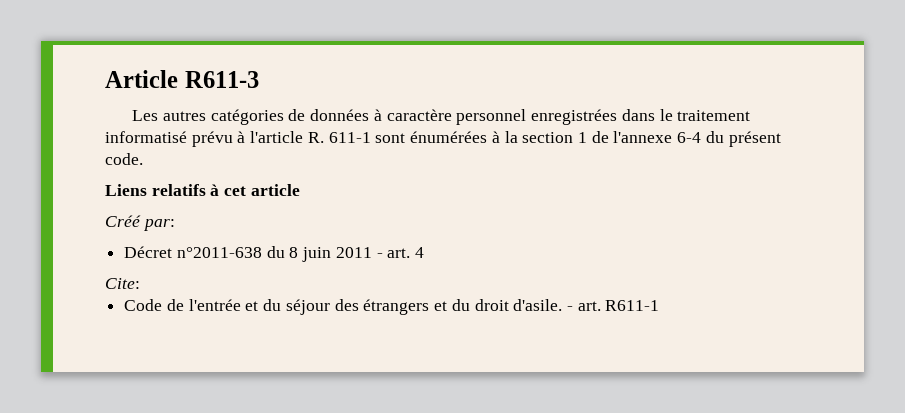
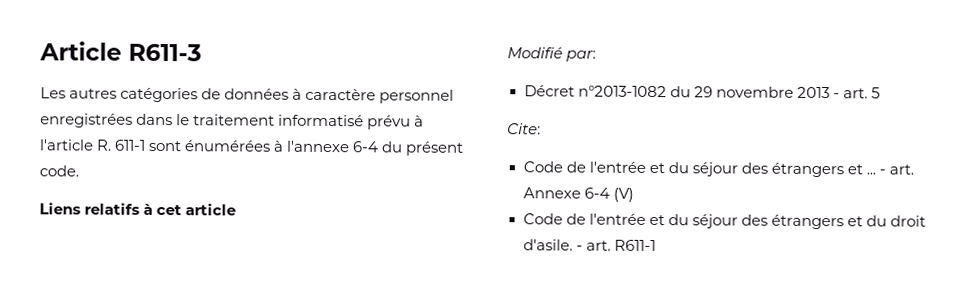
[504,131,609,143] la section 1 de -> (285, 146) none
[105,215,141,227] Créé -> [507,47,563,59] Modifié
[176,246,425,262] n°2011-638 du 8 juin 2011 - art. 4 -> [577,85,880,99] n°2013-1082 du 29 novembre 2013 - art. 5
(140, 283) none -> [522,161,915,178] [522,187,634,202] // Code de l'entrée et du séjour des étrangers et ... - art. Annexe 6-4 (V)

